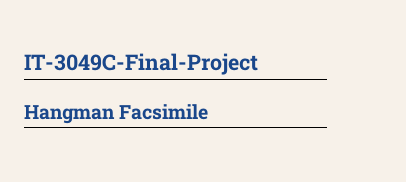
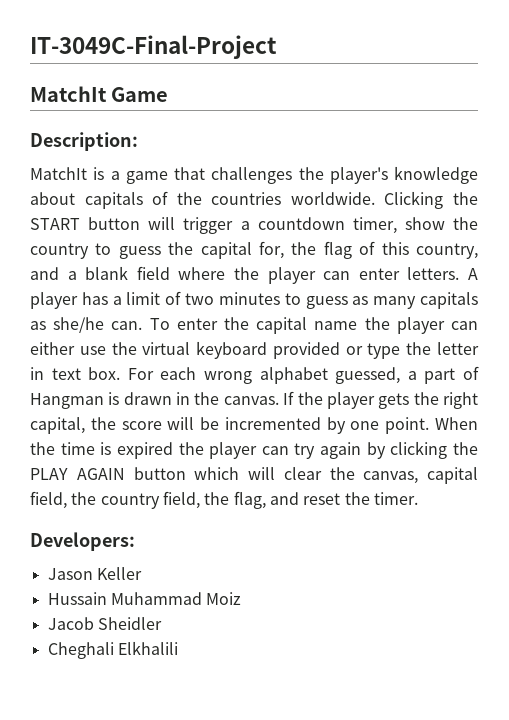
[24,104,209,124] Hangman Facsimile -> [30,86,169,102] [30,132,138,151] [30,166,478,184] [30,191,478,209] [30,217,478,234] [30,241,478,259] [30,266,479,284] [30,291,478,309] [30,317,478,334] [30,341,479,359] [30,366,480,384] [30,391,479,409] [30,417,478,434] [30,441,478,459] [30,467,478,484] [30,491,418,509] [30,532,135,551] [47,567,142,580] [47,592,242,605] [47,617,162,630] [47,641,178,659] MatchIt Game // Description: // MatchIt is a game that challenges the player's knowledge about capitals of the countries worldwide. Clicking the START button will trigger a countdown timer, show the country to guess the capital for, the flag of this country, and a blank field where the player can enter letters. A player has a limit of two minutes to guess as many capitals as she/he can. To enter the capital name the player can either use the virtual keyboard provided or type the letter in text box. For each wrong alphabet guessed, a part of Hangman is drawn in the canvas. If the player gets the right capital, the score will be incremented by one point. When the time is expired the player can try again by clicking the PLAY AGAIN button which will clear the canvas, capital field, the country field, the flag, and reset the timer. // Developers: // Jason Keller // Hussain Muhammad Moiz // Jacob Sheidler // Cheghali Elkhalili

